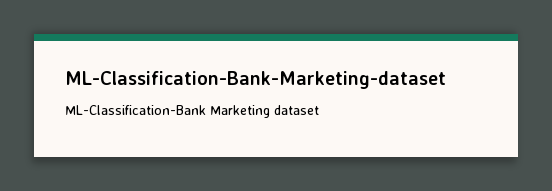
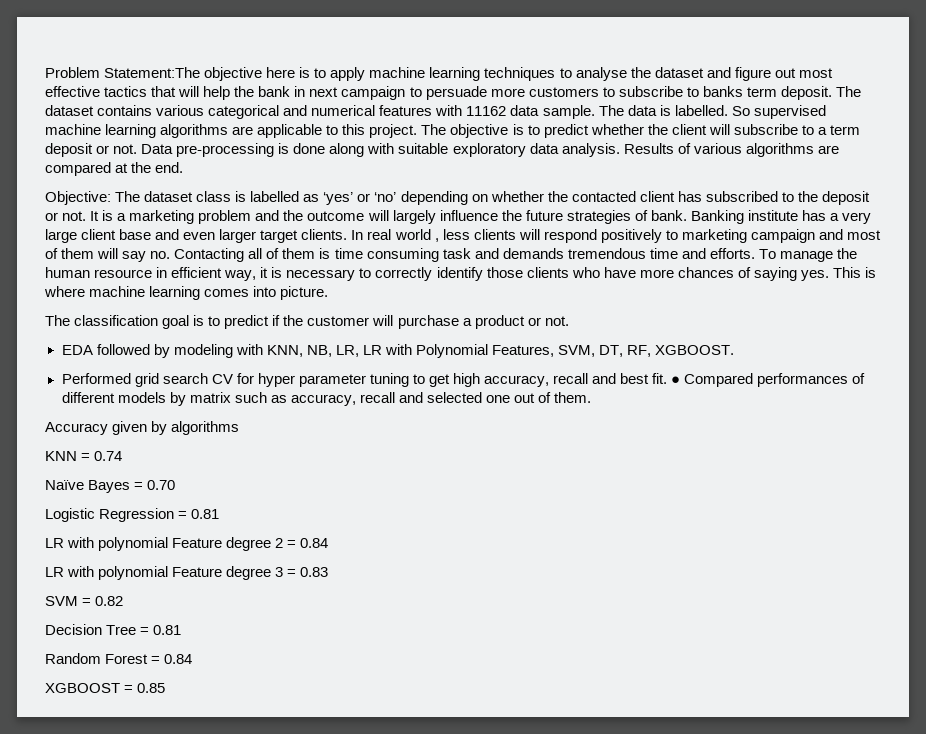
[65,71,446,89] [65,105,319,118] ML-Classification-Bank-Marketing-dataset // ML-Classification-Bank Marketing dataset -> [45,67,833,81] [45,86,861,100] [45,105,826,119] [45,124,860,138] [45,143,839,157] [45,162,184,176] [45,191,870,205] [45,210,872,224] [45,229,882,243] [45,248,858,262] [45,267,877,281] [44,286,329,300] [45,315,569,329] [61,344,735,358] [61,373,866,387] [61,392,592,406] [45,421,240,435] [45,451,123,461] [45,480,176,493] [45,508,220,522] [45,537,329,551] [45,566,329,580] [45,596,124,606] [45,624,182,635] [45,653,193,664] [45,683,166,693] Problem Statement:The objective here is to apply machine learning techniques to analyse the dataset and figure out most effective tactics that will help the bank in next campaign to persuade more customers to subscribe to banks term deposit. The dataset contains various categorical and numerical features with 11162 data sample. The data is labelled. So supervised machine learning algorithms are applicable to this project. The objective is to predict whether the client will subscribe to a term deposit or not. Data pre-processing is done along with suitable exploratory data analysis. Results of various algorithms are compared at the end. // Objective: The dataset class is labelled as ‘yes’ or ‘no’ depending on whether the contacted client has subscribed to the deposit or not. It is a marketing problem and the outcome will largely influence the future strategies of bank. Banking institute has a very large client base and even larger target clients. In real world , less clients will respond positively to marketing campaign and most of them will say no. Contacting all of them is time consuming task and demands tremendous time and efforts. To manage the human resource in efficient way, it is necessary to correctly identify those clients who have more chances of saying yes. This is where machine learning comes into picture. // The classification goal is to predict if the customer will purchase a product or not. // EDA followed by modeling with KNN, NB, LR, LR with Polynomial Features, SVM, DT, RF, XGBOOST. // Performed grid search CV for hyper parameter tuning to get high accuracy, recall and best fit. ● Compared performances of different models by matrix such as accuracy, recall and selected one out of them. // Accuracy given by algorithms // KNN = 0.74 // Naïve Bayes = 0.70 // Logistic Regression = 0.81 // LR with polynomial Feature degree 2 = 0.84 // LR with polynomial Feature degree 3 = 0.83 // SVM = 0.82 // Decision Tree = 0.81 // Random Forest = 0.84 // XGBOOST = 0.85

